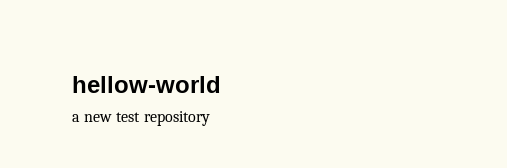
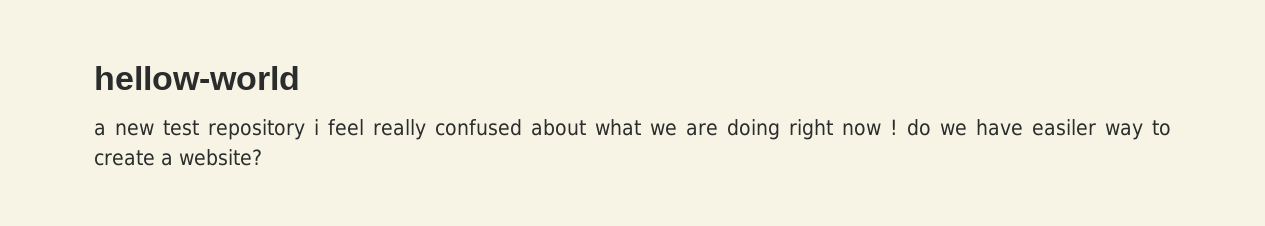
(210, 118) none -> [314,119,1171,140] [94,149,262,166] i feel really confused about what we are doing right now ! do we have easiler way to create a website?

